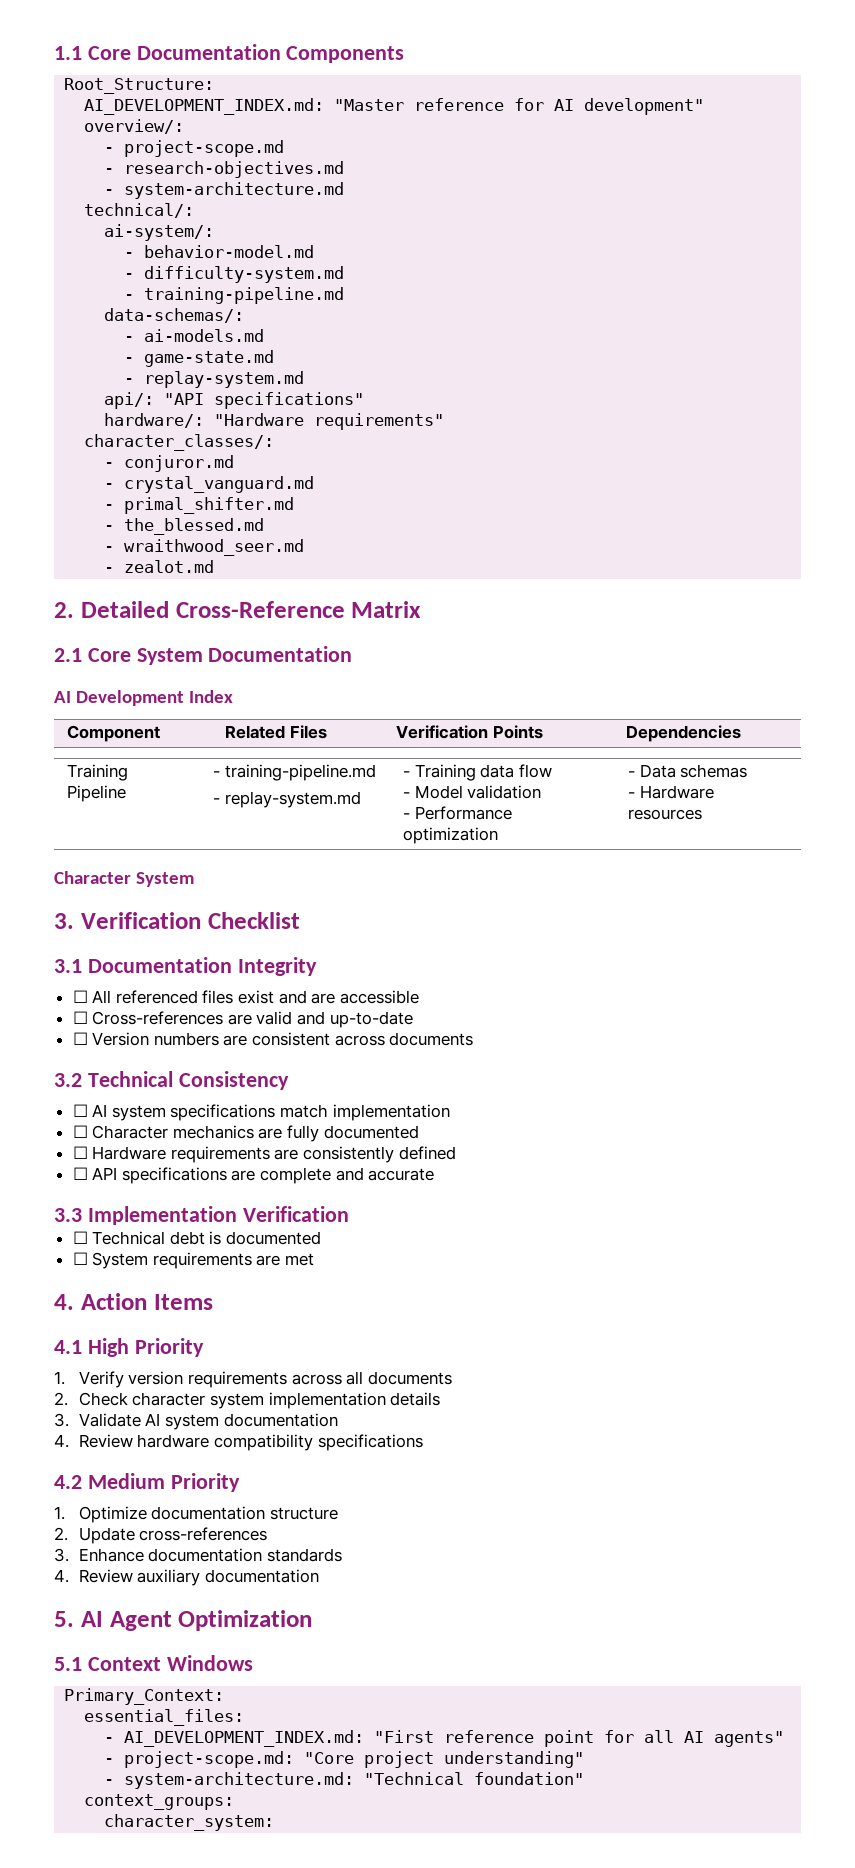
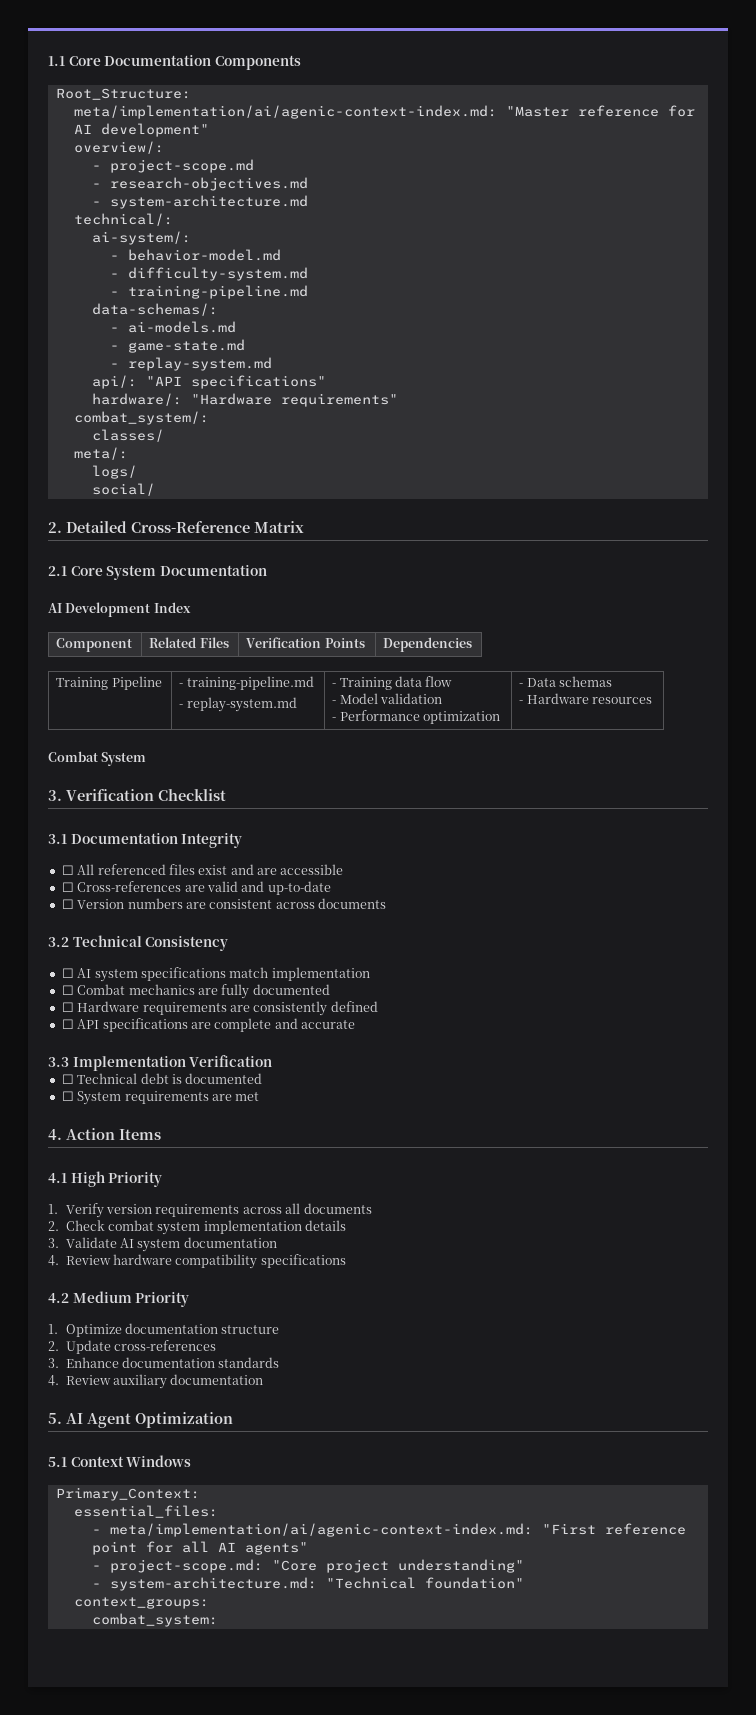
[84,98,325,115] AI_DEVELOPMENT_INDEX.md: -> [73,105,497,119] meta/implementation/ai/agenic-context-index.md:
[84,434,275,451] [104,455,235,472] [104,476,315,493] [104,497,295,514] [104,518,265,535] [104,539,305,556] [104,560,215,573] character_classes/: // - conjuror.md // - crystal_vanguard.md // - primal_shifter.md // - the_blessed.md // - wraithwood_seer.md // - zealot.md -> [73,411,209,425] [91,429,164,442] [73,447,128,460] [91,465,137,479] [91,483,155,496] combat_system/: // classes/ // meta/: // logs/ // social/
[54,871,131,884] Character -> [48,751,98,762] Combat
[92,1125,169,1139] Character -> [77,984,126,995] Combat
[132,1392,206,1406] character -> [108,1220,155,1231] combat
[124,1730,365,1747] AI_DEVELOPMENT_INDEX.md: -> [109,1523,533,1537] meta/implementation/ai/agenic-context-index.md:
[104,1814,275,1831] character_system: -> [91,1613,218,1627] combat_system:

